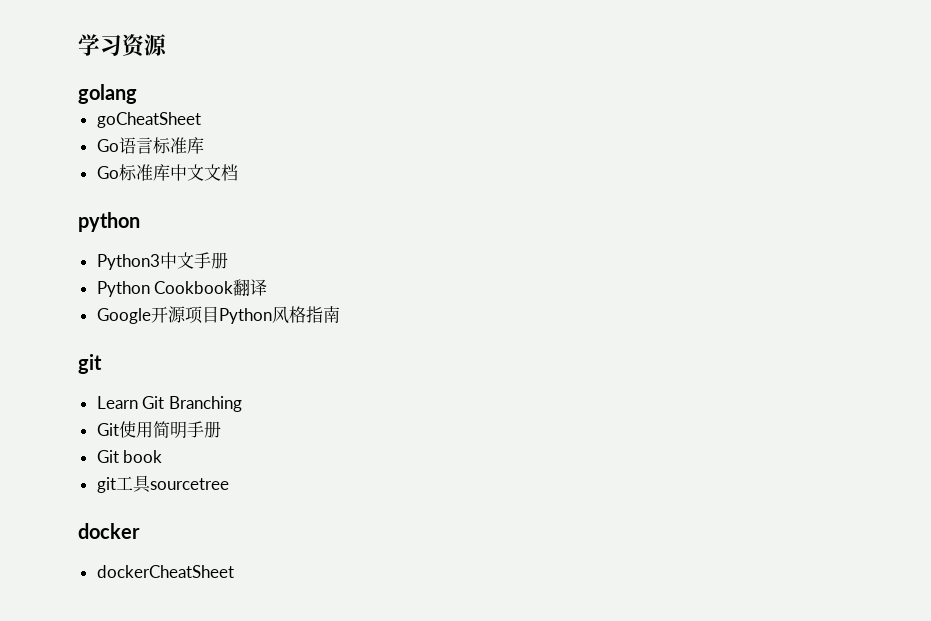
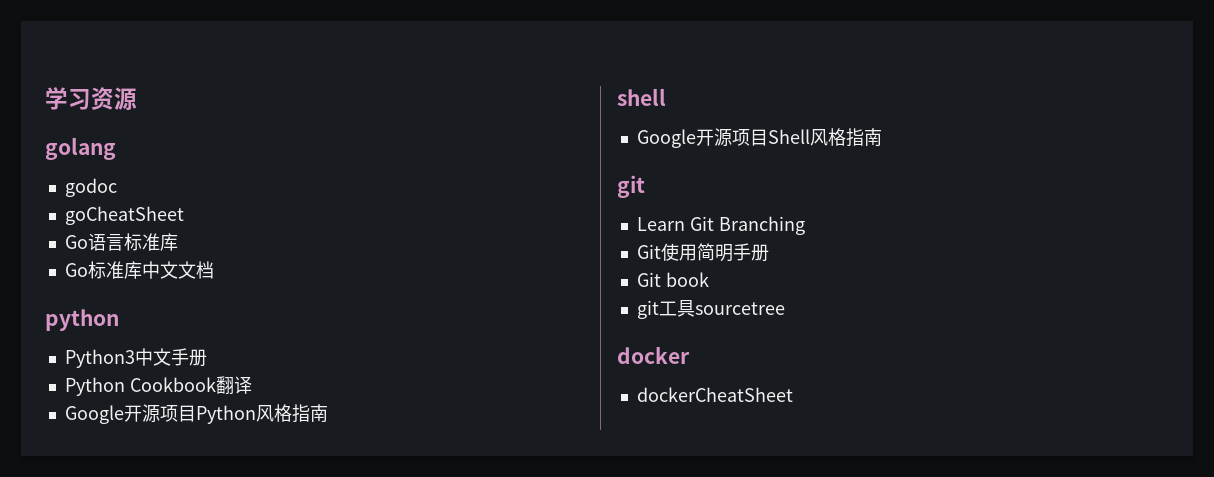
(137, 94) none -> [64,178,117,197] // godoc
(340, 314) none -> [617,88,666,106] [636,128,882,148] // shell // Google开源项目Shell风格指南

